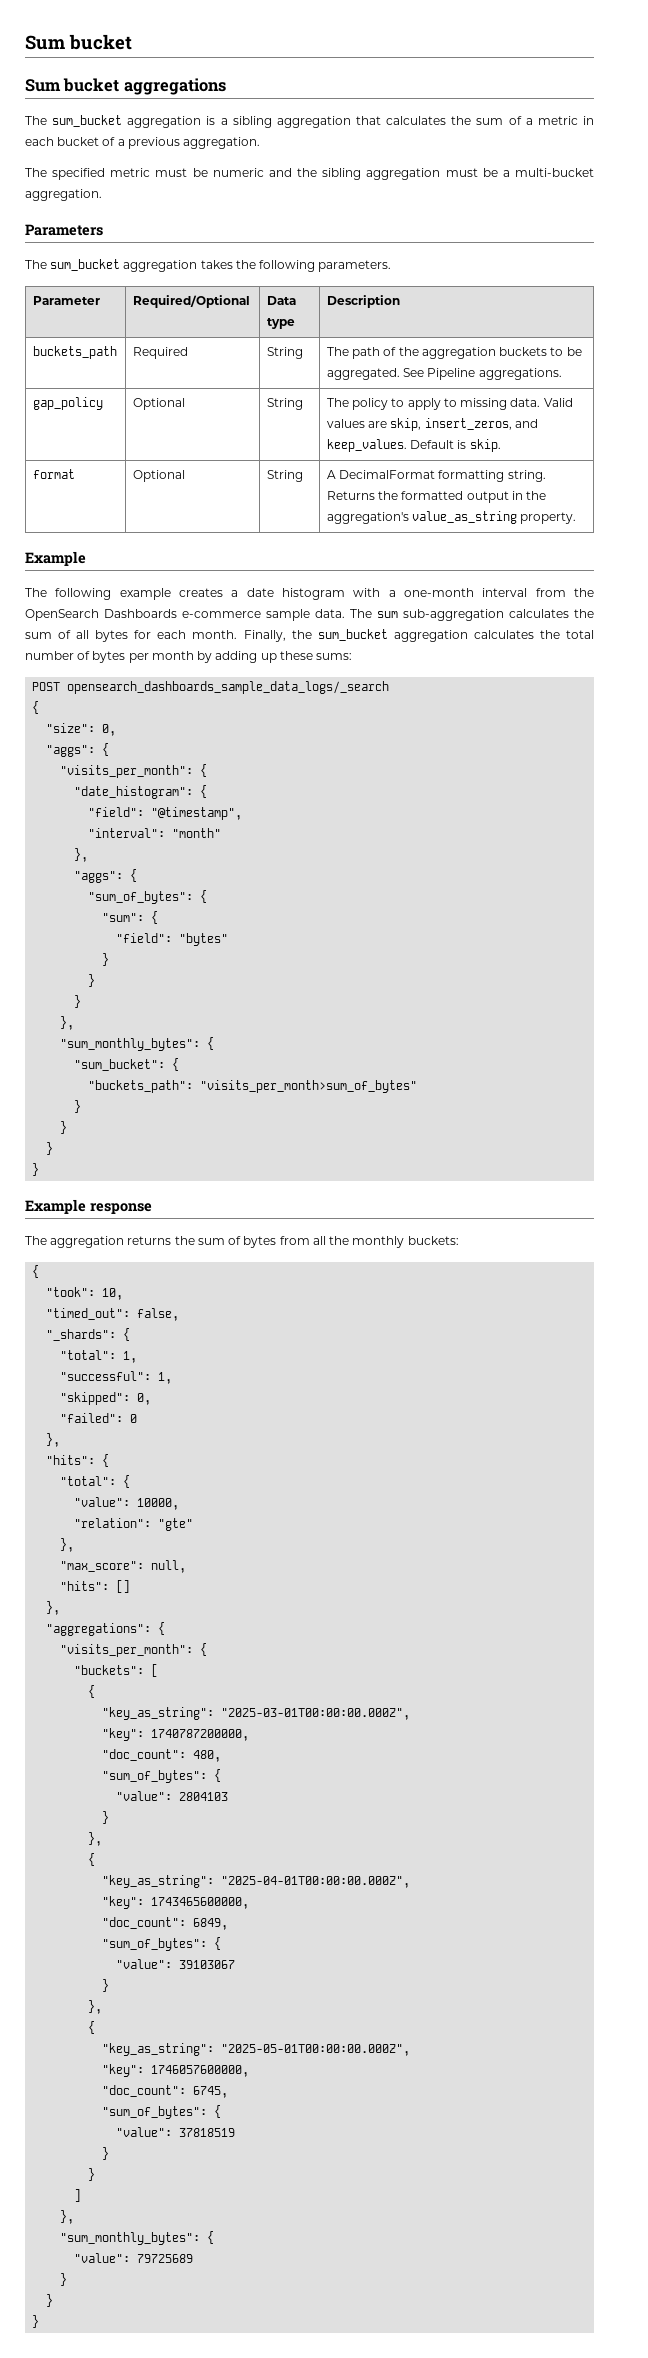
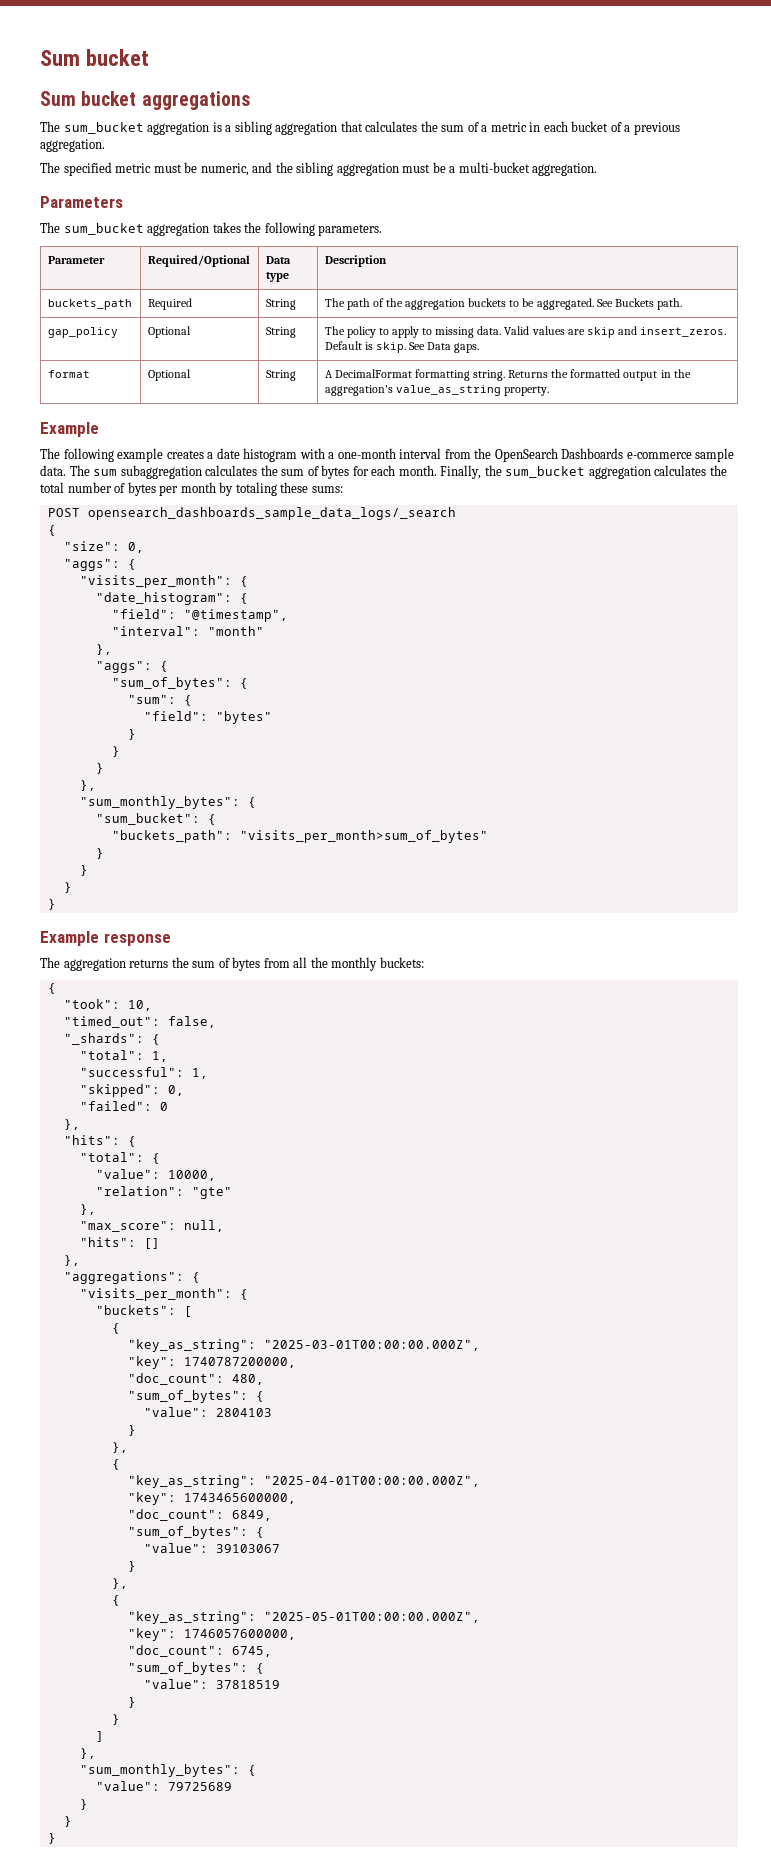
[212,168,264,177] numeric -> [200,163,249,176] numeric,
[427,368,562,380] Pipeline aggregations. -> [614,298,682,310] Buckets path.
[390,418,538,431] [326,439,407,452] skip, insert_zeros, and keep_values. -> [586,326,726,338] skip and insert_zeros.
(501, 445) none -> [409,342,480,353] See Data gaps.
[403,609,594,621] [25,630,90,639] sub-aggregation calculates the sum of all -> [120,465,319,479] subaggregation calculates the sum of
[215,651,277,663] adding up -> [235,482,277,496] totaling

